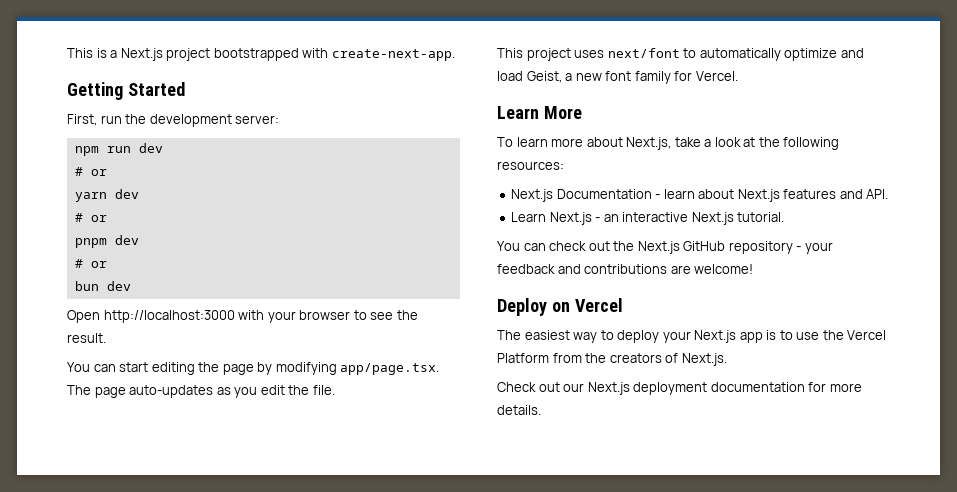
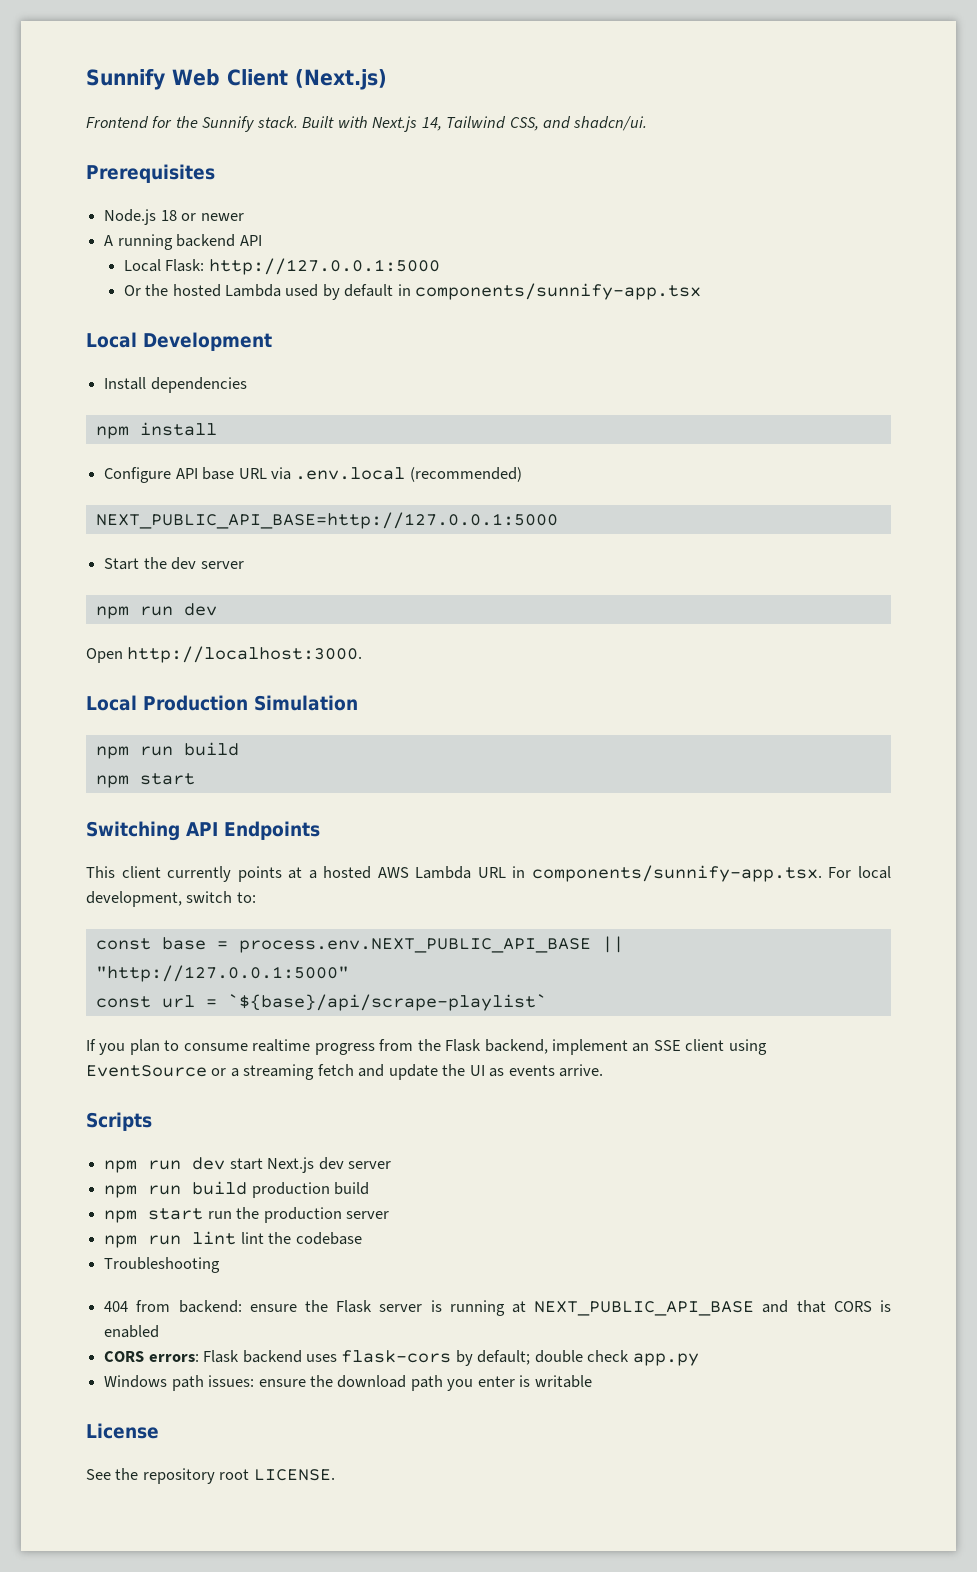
[67,48,455,61] [67,82,185,100] [67,114,280,127] [74,143,163,156] [74,167,107,176] [74,189,139,202] [74,213,107,222] [74,235,139,248] [74,259,107,268] [74,281,131,291] [67,310,418,323] [67,333,106,343] [67,362,440,375] [67,385,335,398] [497,48,864,61] [497,71,738,84] [497,106,582,119] [497,137,840,150] [497,161,564,170] [511,189,889,202] [511,212,785,225] [497,241,833,254] [497,264,754,274] [497,298,623,316] [497,330,887,343] [497,353,727,366] [497,382,862,395] [497,405,541,415] This is a Next.js project bootstrapped with create-next-app. // Getting Started // First, run the development server: // npm run dev // # or // yarn dev // # or // pnpm dev // # or // bun dev // Open http://localhost:3000 with your browser to see the result. // You can start editing the page by modifying app/page.tsx. The page auto-updates as you edit the file. // This project uses next/font to automatically optimize and load Geist, a new font family for Vercel. // Learn More // To learn more about Next.js, take a look at the following resources: // Next.js Documentation - learn about Next.js features and API. // Learn Next.js - an interactive Next.js tutorial. // You can check out the Next.js GitHub repository - your feedback and contributions are welcome! // Deploy on Vercel // The easiest way to deploy your Next.js app is to use the Vercel Platform from the creators of Next.js. // Check out our Next.js deployment documentation for more details. -> [86,69,387,90] [86,116,648,132] [86,164,215,183] [104,209,244,225] [104,234,262,250] [123,258,440,275] [123,283,702,300] [86,332,272,351] [104,377,247,393] [95,422,217,439] [104,467,522,483] [95,512,558,529] [104,557,244,570] [95,603,217,619] [86,646,363,663] [86,695,358,711] [95,742,239,759] [95,773,195,788] [86,821,320,841] [86,865,892,882] [86,891,256,907] [95,936,624,953] [95,965,349,982] [95,994,547,1011] [86,1039,767,1055] [86,1064,604,1080] [86,1112,152,1131] [104,1157,391,1173] [104,1181,370,1198] [104,1207,389,1223] [104,1231,362,1248] [104,1257,221,1273] [104,1300,891,1316] [104,1325,160,1338] [104,1350,699,1366] [104,1375,592,1391] [86,1423,159,1439] [86,1468,335,1484] Sunnify Web Client (Next.js) // Frontend for the Sunnify stack. Built with Next.js 14, Tailwind CSS, and shadcn/ui. // Prerequisites // Node.js 18 or newer // A running backend API // Local Flask: http://127.0.0.1:5000 // Or the hosted Lambda used by default in components/sunnify-app.tsx // Local Development // Install dependencies // npm install // Configure API base URL via .env.local (recommended) // NEXT_PUBLIC_API_BASE=http://127.0.0.1:5000 // Start the dev server // npm run dev // Open http://localhost:3000. // Local Production Simulation // npm run build // npm start // Switching API Endpoints // This client currently points at a hosted AWS Lambda URL in components/sunnify-app.tsx. For local development, switch to: // const base = process.env.NEXT_PUBLIC_API_BASE || "http://127.0.0.1:5000" // const url = `${base}/api/scrape-playlist` // If you plan to consume realtime progress from the Flask backend, implement an SSE client using EventSource or a streaming fetch and update the UI as events arrive. // Scripts // npm run dev start Next.js dev server // npm run build production build // npm start run the production server // npm run lint lint the codebase // Troubleshooting // 404 from backend: ensure the Flask server is running at NEXT_PUBLIC_API_BASE and that CORS is enabled // CORS errors: Flask backend uses flask-cors by default; double check app.py // Windows path issues: ensure the download path you enter is writable // License // See the repository root LICENSE.

